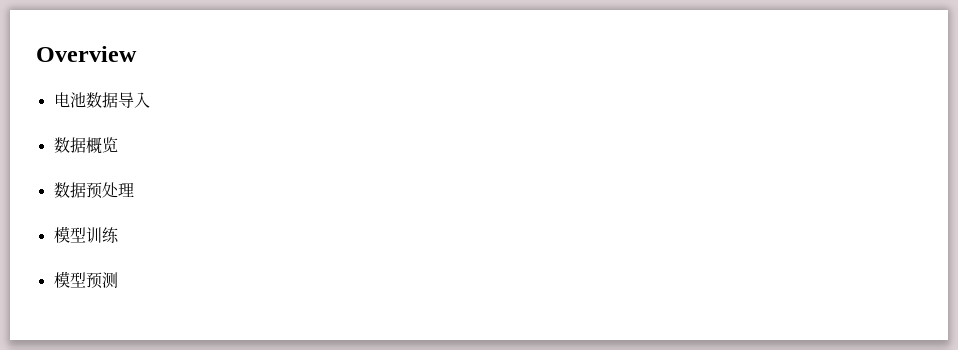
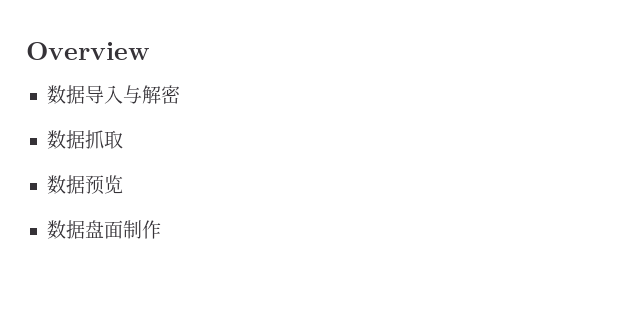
[53,92,86,108] 电池 -> (150, 51) none
[53,137,102,154] // 数据概 -> [122,85,180,104] [46,130,123,149] [46,175,104,195] 与解密 // 数据抓取 // 数据预
[85,182,134,199] [53,226,119,243] [53,271,118,289] 预处理 // 模型训练 // 模型预测 -> [84,220,161,239] 盘面制作

